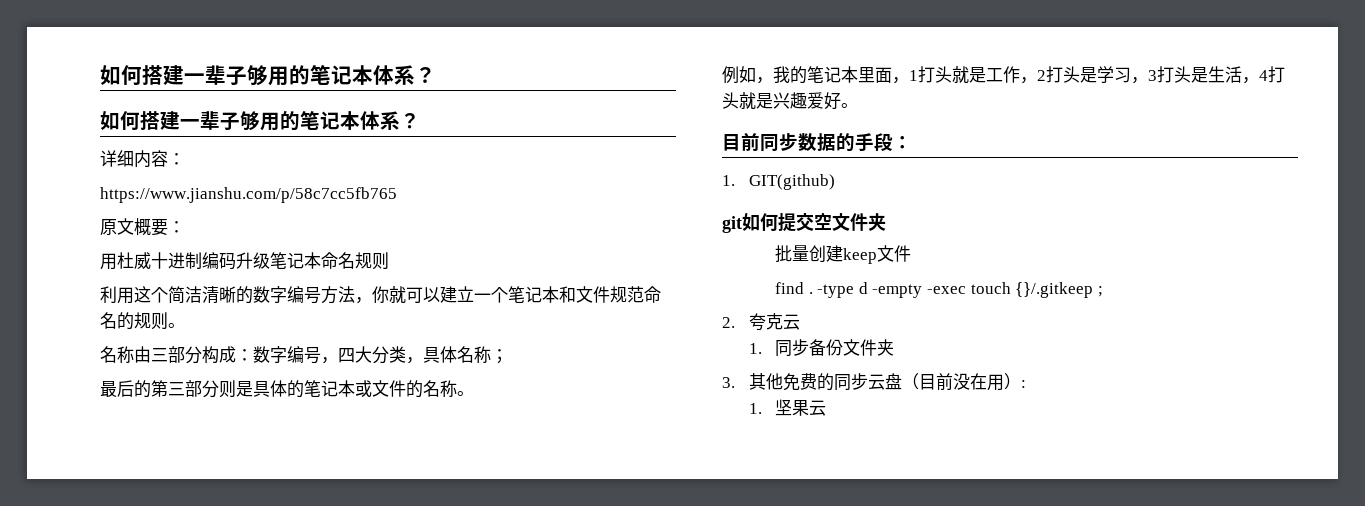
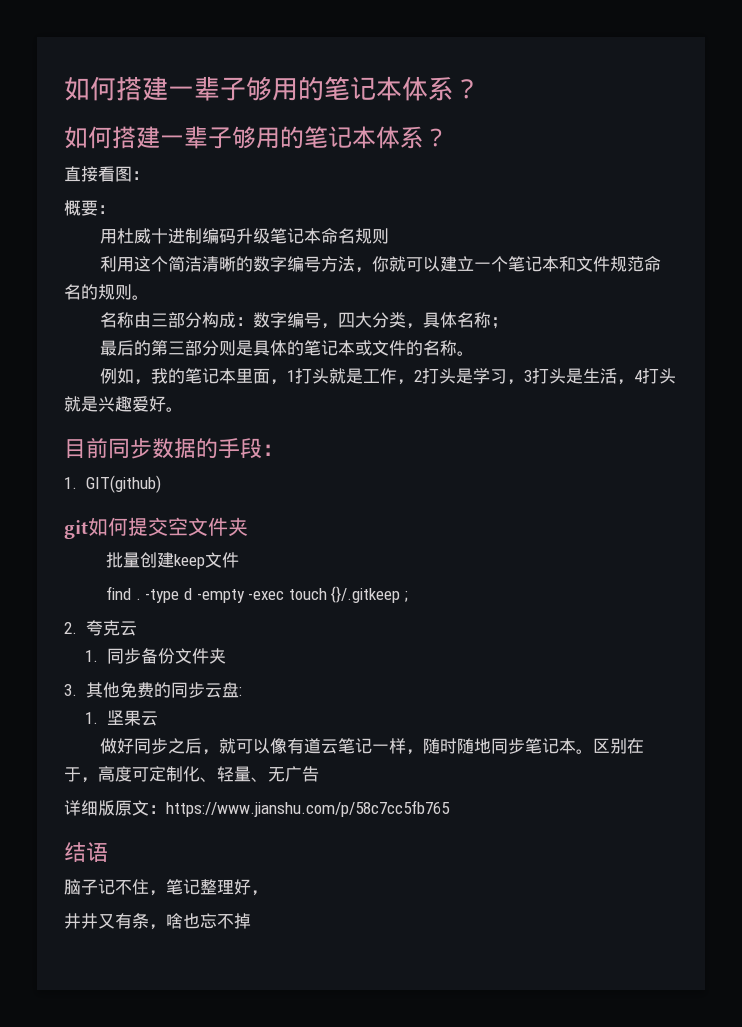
[100,150,185,168] [100,187,397,203] [100,218,134,235] 详细内容： // https://www.jianshu.com/p/58c7cc5fb765 // 原文 -> [64,166,149,182] 直接看图： //
[901,373,1021,391] （目前没在用） -> (239, 690) none
(827, 408) none -> [100,738,645,755] [64,766,319,783] [64,800,450,817] [64,842,108,862] [64,879,268,896] [64,913,251,930] // 做好同步之后，就可以像有道云笔记一样，随时随地同步笔记本。区别在于，高度可定制化、轻量、无广告 // 详细版原文：https://www.jianshu.com/p/58c7cc5fb765 // 结语 // 脑子记不住，笔记整理好， // 井井又有条，啥也忘不掉

